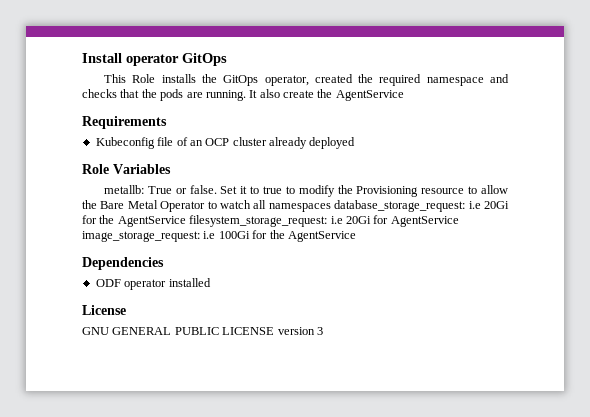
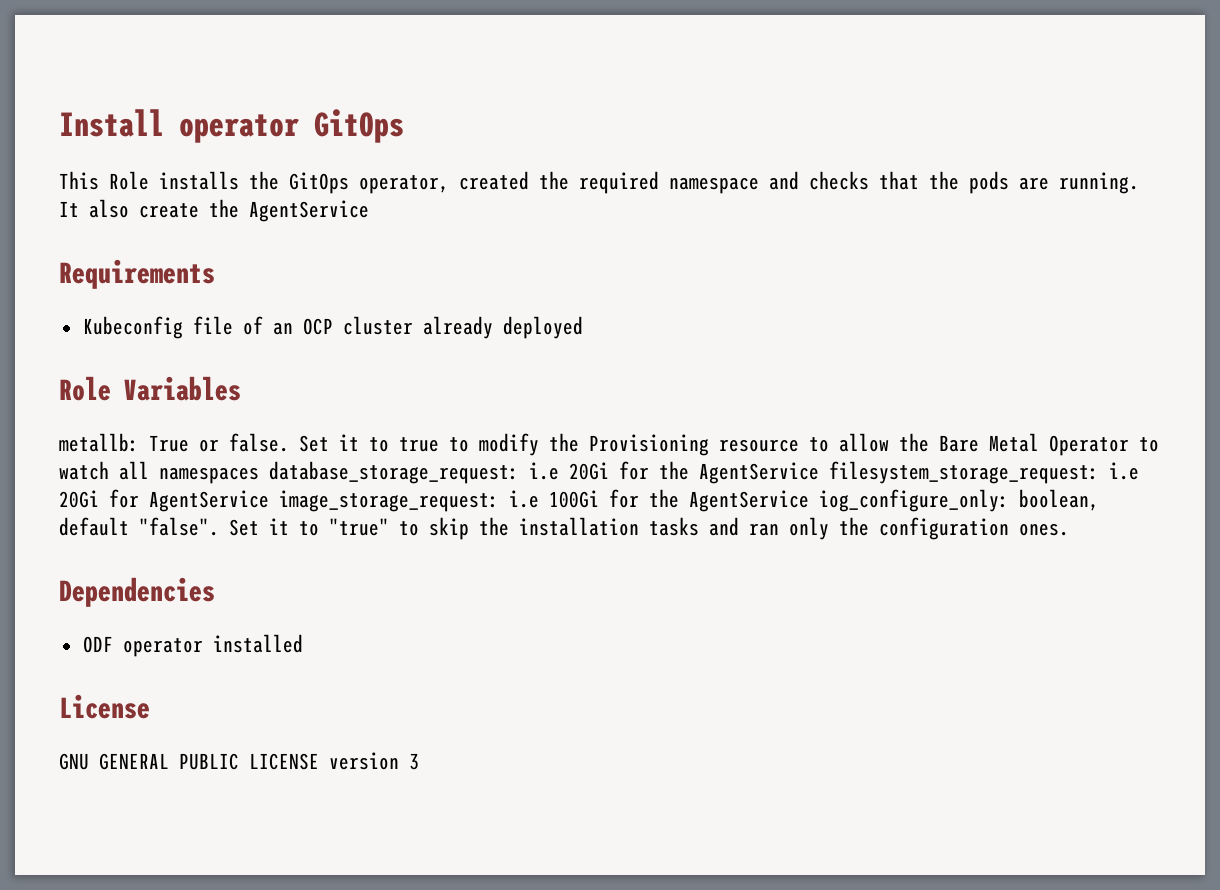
(356, 236) none -> [819,489,1099,512] [59,517,1069,540] iog_configure_only: boolean, default "false". Set it to "true" to skip the installation tasks and ran only the configuration ones.

